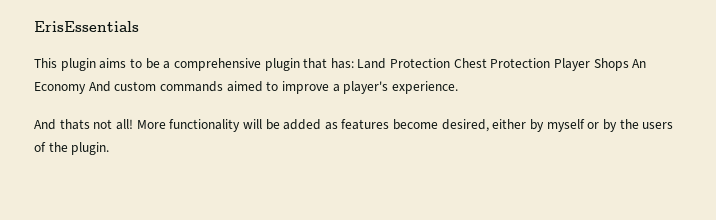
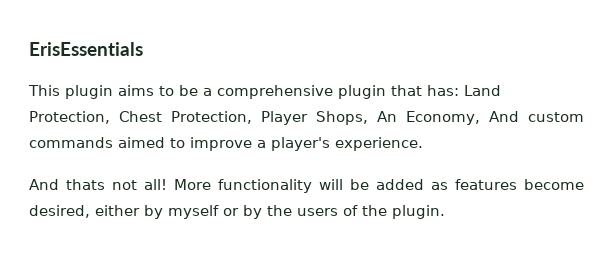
[390,58,647,71] [34,82,86,94] Protection Chest Protection Player Shops An Economy -> [29,111,480,125] Protection, Chest Protection, Player Shops, An Economy,

